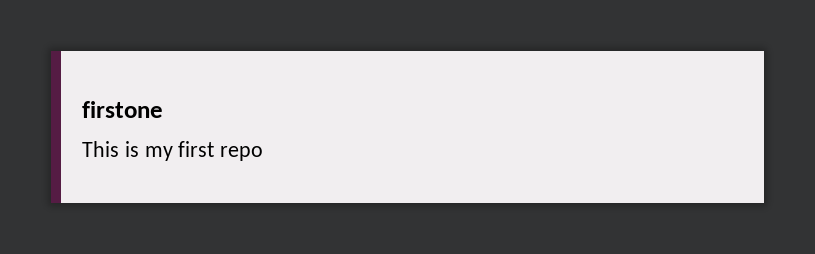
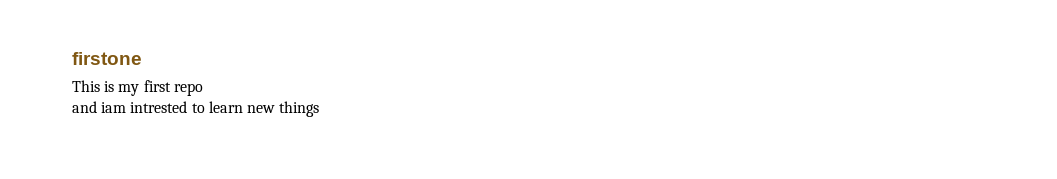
(264, 153) none -> [72,101,320,117] // and iam intrested to learn new things

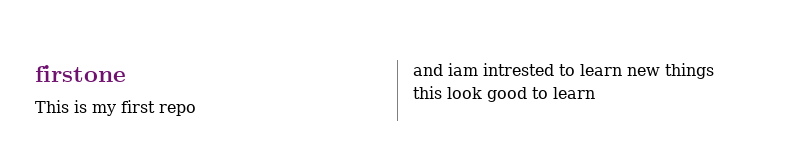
(320, 109) none -> [413,86,595,102] // this look good to learn

